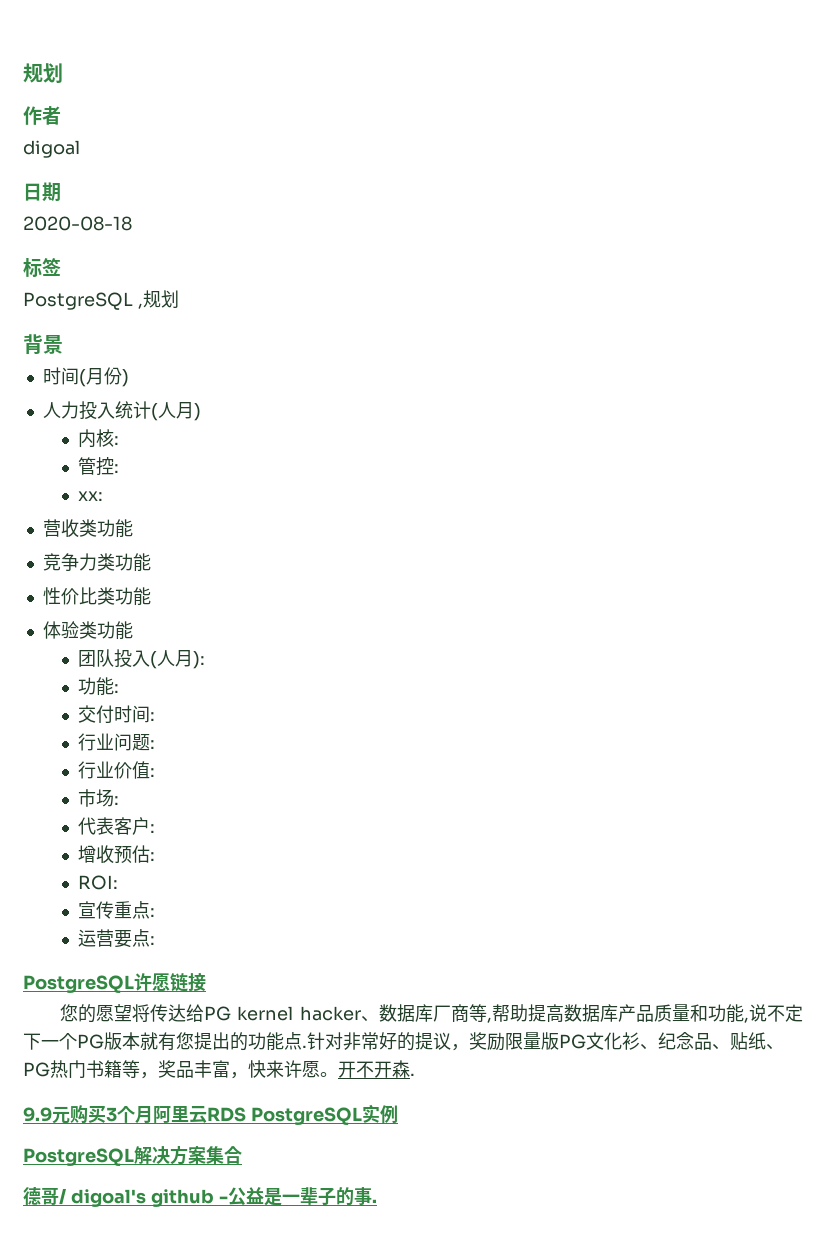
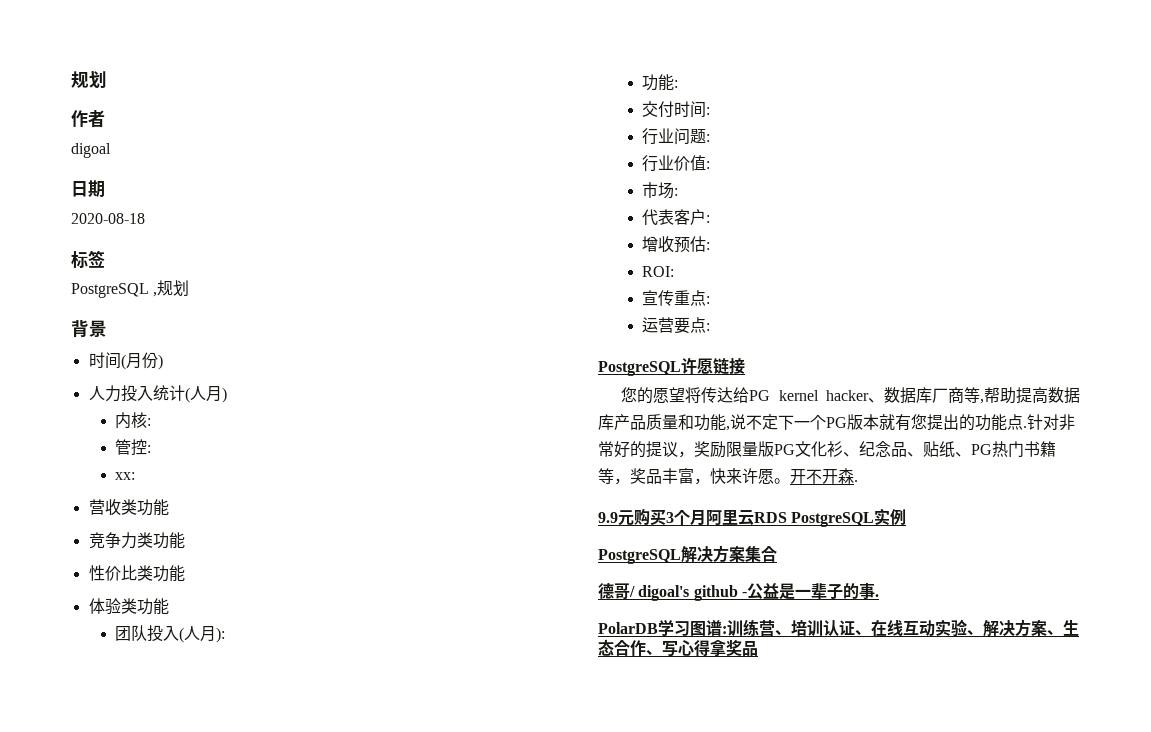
(377, 1201) none -> [598,619,1079,637] [598,639,758,657] // PolarDB学习图谱:训练营、培训认证、在线互动实验、解决方案、生态合作、写心得拿奖品

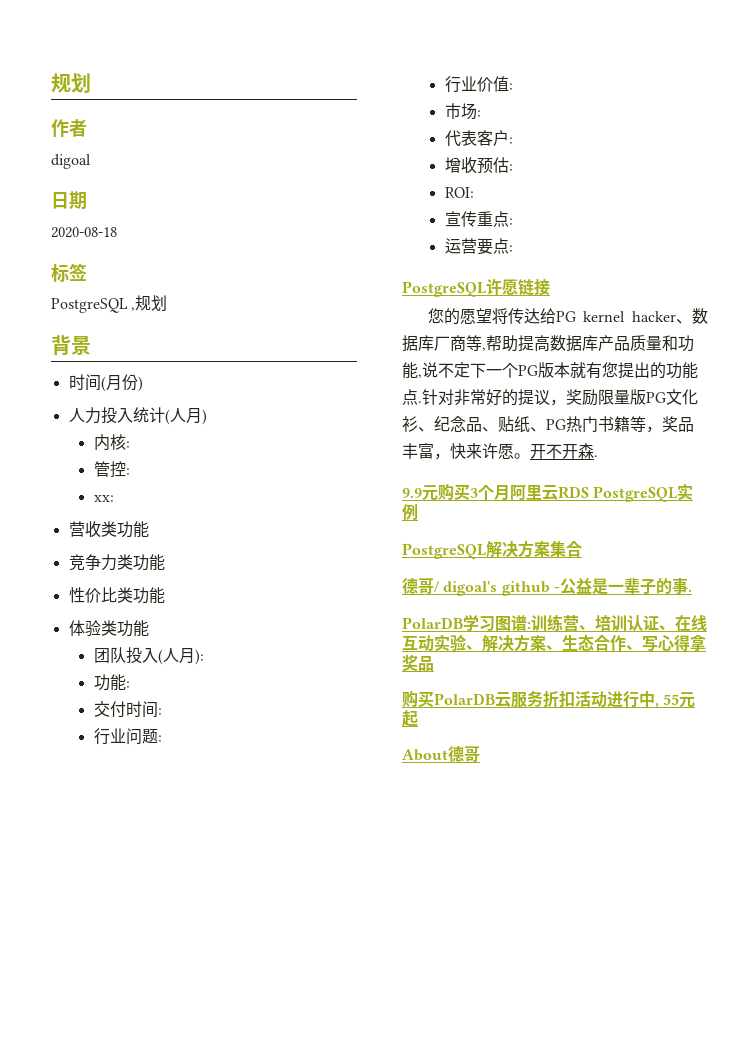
(758, 648) none -> [402,690,696,708] [402,710,418,727] [402,746,480,762] // 购买PolarDB云服务折扣活动进行中, 55元起 // About德哥

